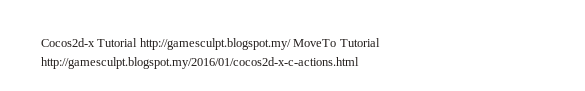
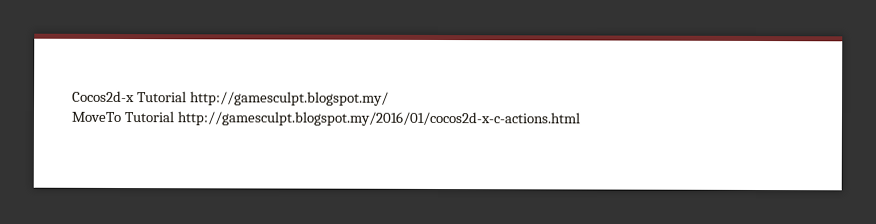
(291, 44) none -> (389, 98) //

